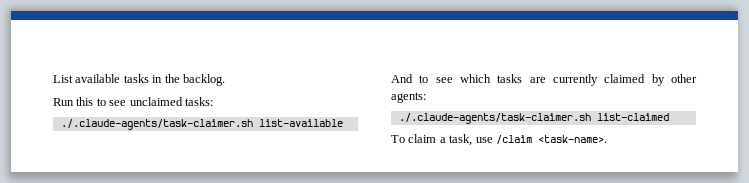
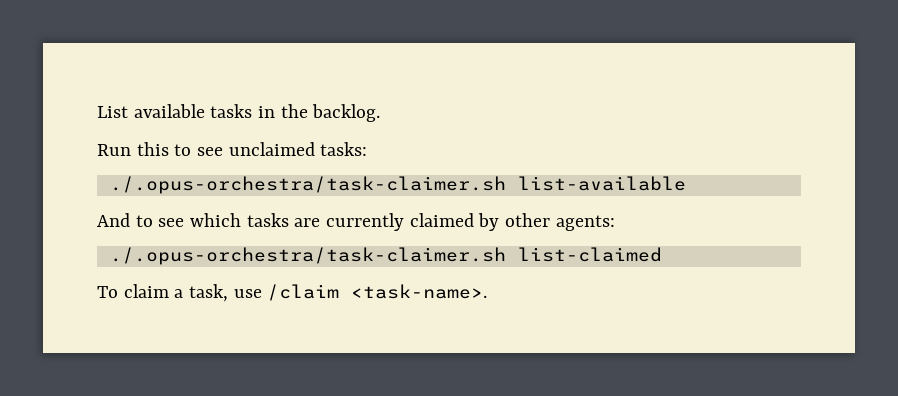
[60,119,253,130] ./.claude-agents/task-claimer.sh -> [109,176,506,194] ./.opus-orchestra/task-claimer.sh
[398,113,591,124] ./.claude-agents/task-claimer.sh -> [109,247,506,265] ./.opus-orchestra/task-claimer.sh

